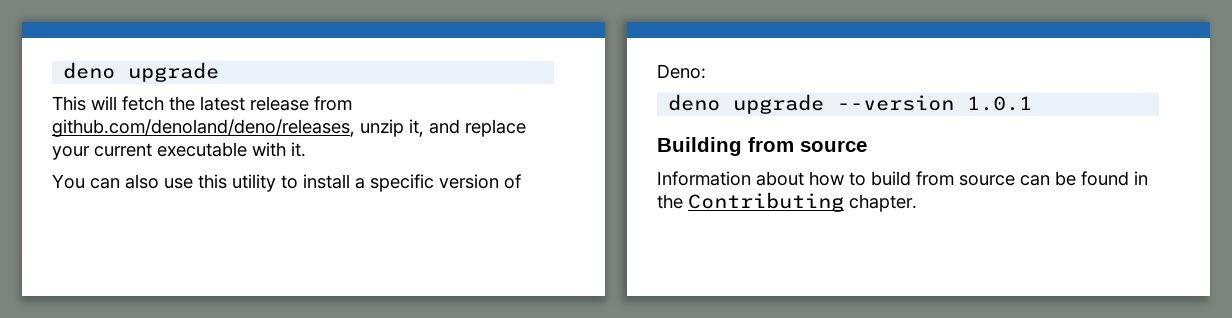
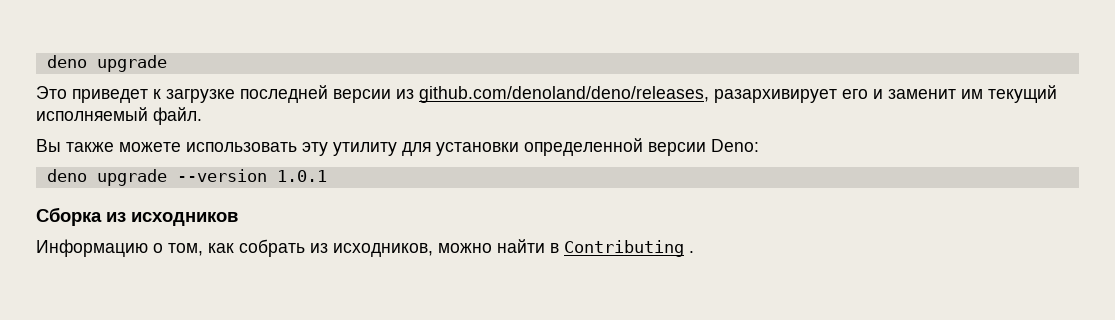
[52,96,352,111] [52,119,526,137] [52,142,306,160] [52,174,521,192] This will fetch the latest release from github.com/denoland/deno/releases, unzip it, and replace your current executable with it. // You can also use this utility to install a specific version of -> [36,85,1057,103] [36,107,202,125] [36,138,706,156] Это приведет к загрузке последней версии из github.com/denoland/deno/releases, разархивирует его и заменит им текущий исполняемый файл. // Вы также можете использовать эту утилиту для установки определенной версии
[657,137,867,156] [657,171,1148,186] [657,192,917,212] Building from source // Information about how to build from source can be found in the Contributing chapter. -> [36,207,238,226] [36,239,694,257] Сборка из исходников // Информацию о том, как собрать из исходников, можно найти в Contributing .

